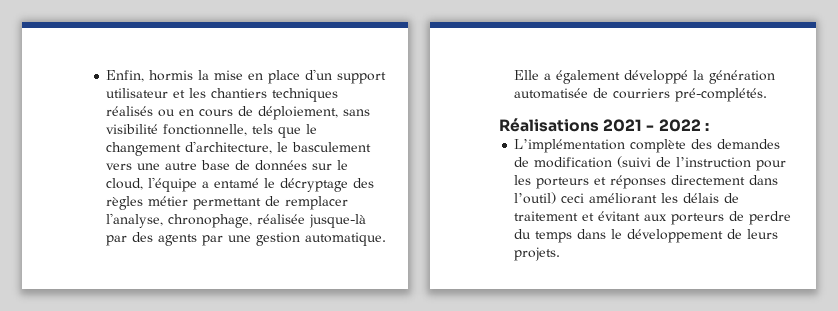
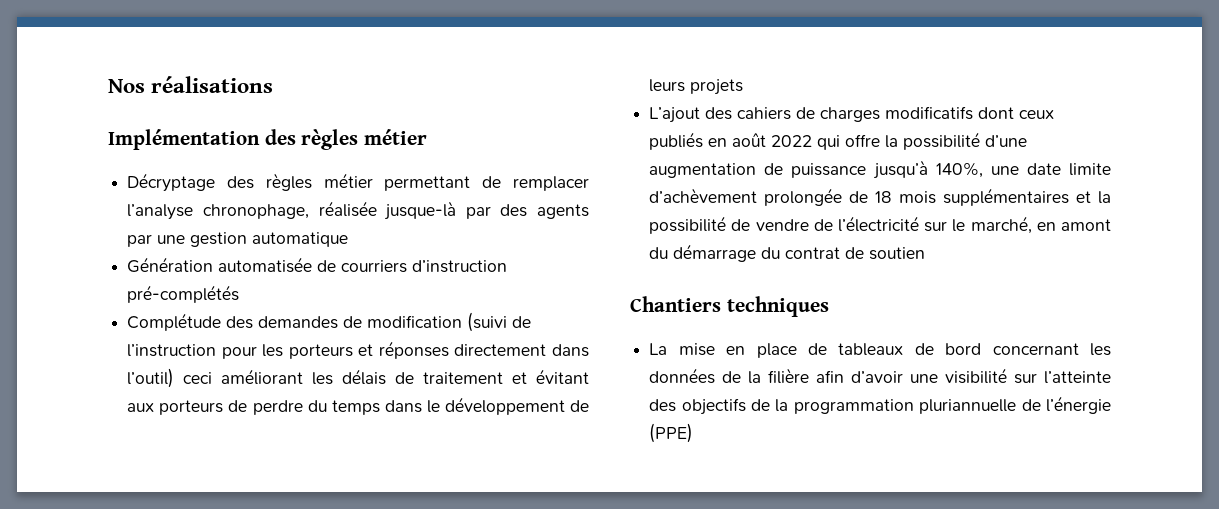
[106,69,387,84] [106,88,339,102] [106,106,371,120] [106,124,318,138] [106,141,372,156] [106,160,349,171] [106,177,349,192] Enfin, hormis la mise en place d'un support utilisateur et les chantiers techniques réalisés ou en cours de déploiement, sans visibilité fonctionnelle, tels que le changement d'architecture, le basculement vers une autre base de données sur le cloud, l'équipe a entamé le décryptage -> [108,76,274,93] [108,129,427,150] [127,173,216,192] Nos réalisations // Implémentation des règles métier // Décryptage
[106,213,164,228] l'analyse, -> [127,204,194,220] l’analyse
[305,232,387,246] [514,70,776,84] [514,88,768,102] [499,118,709,132] [514,139,687,153] automatique. Elle a également développé la génération automatisée de courriers pré-complétés. // Réalisations 2021 - 2022 : // L’implémentation complète -> [252,232,349,247] [127,257,508,273] [127,285,240,303] [127,313,222,331] automatique // Génération automatisée de courriers d’instruction pré-complétés // Complétude
[514,247,561,261] projets. -> [690,79,744,95] [649,106,1055,123] [649,132,1028,150] [649,160,1111,179] [649,188,1111,206] [649,216,1111,234] [649,244,926,262] [630,296,829,317] [649,343,1111,358] [649,368,1111,384] [649,396,1111,415] [649,423,694,443] projets // L’ajout des cahiers de charges modificatifs dont ceux publiés en août 2022 qui offre la possibilité d’une augmentation de puissance jusqu’à 140%, une date limite d’achèvement prolongée de 18 mois supplémentaires et la possibilité de vendre de l’électricité sur le marché, en amont du démarrage du contrat de soutien // Chantiers techniques // La mise en place de tableaux de bord concernant les données de la filière afin d’avoir une visibilité sur l’atteinte des objectifs de la programmation pluriannuelle de l’énergie (PPE)

